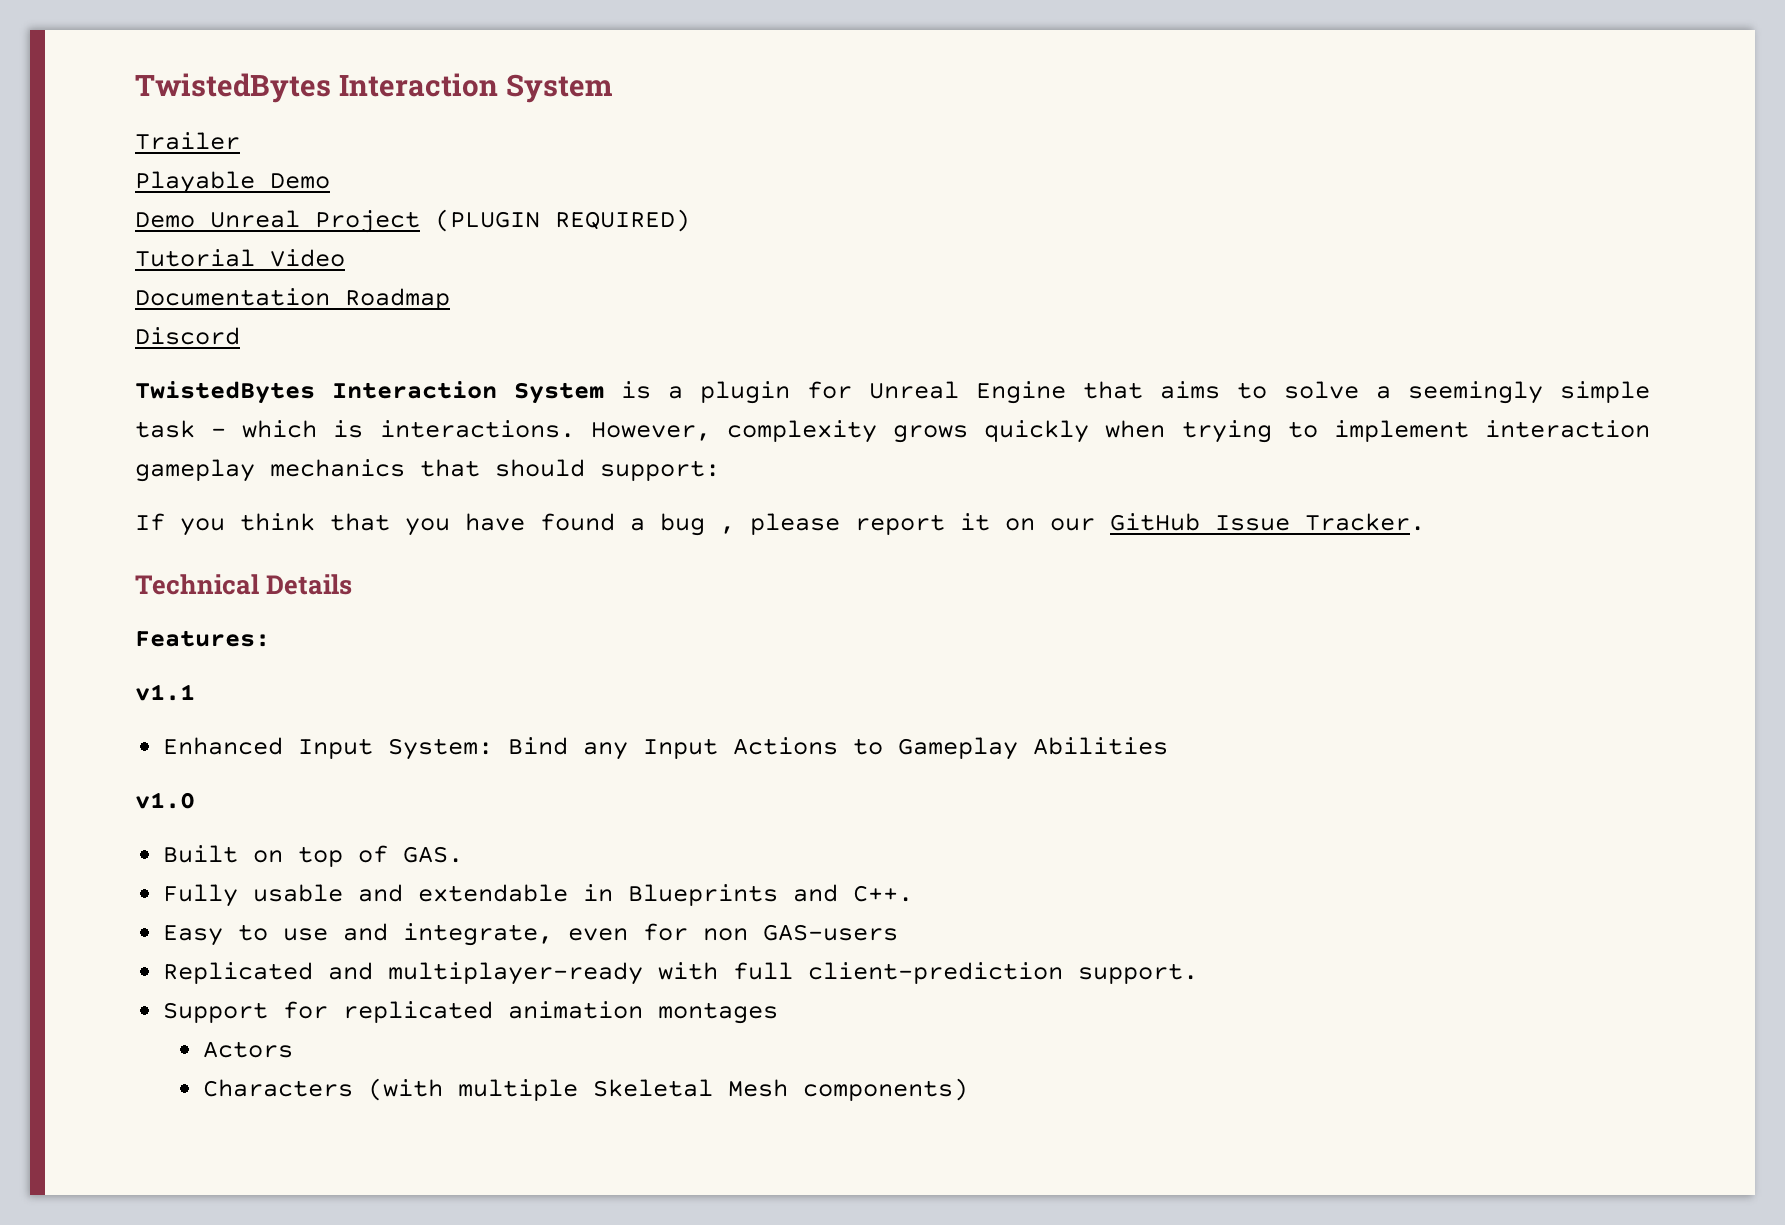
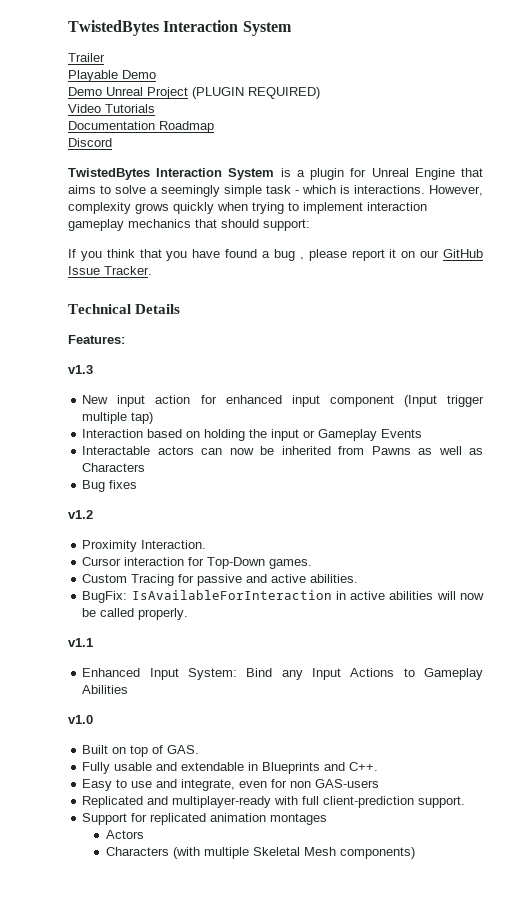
[135,249,255,267] Tutorial -> (320, 93) none
(345, 258) none -> [105,104,155,113] Tutorials
(270, 638) none -> [68,365,93,374] [82,395,484,407] [82,412,154,424] [82,429,423,441] [82,446,484,455] [82,463,146,472] [82,480,138,492] [68,510,93,519] [82,540,207,552] [82,557,313,569] [82,574,359,586] [82,590,484,603] [82,608,189,620] // v1.3 // New input action for enhanced input component (Input trigger multiple tap) // Interaction based on holding the input or Gameplay Events // Interactable actors can now be inherited from Pawns as well as Characters // Bug fixes // v1.2 // Proximity Interaction. // Cursor interaction for Top-Down games. // Custom Tracing for passive and active abilities. // BugFix: IsAvailableForInteraction in active abilities will now be called properly.

